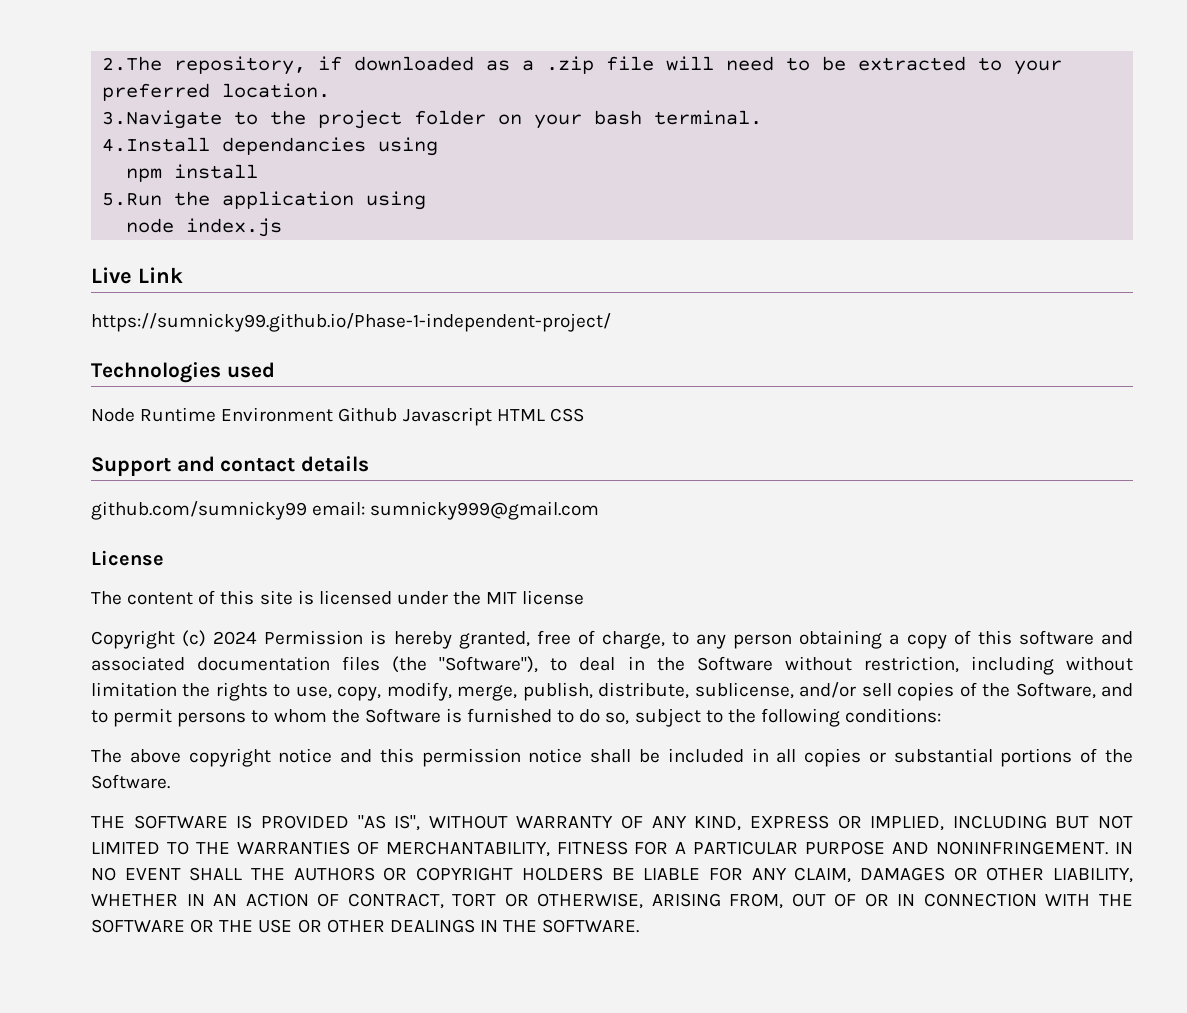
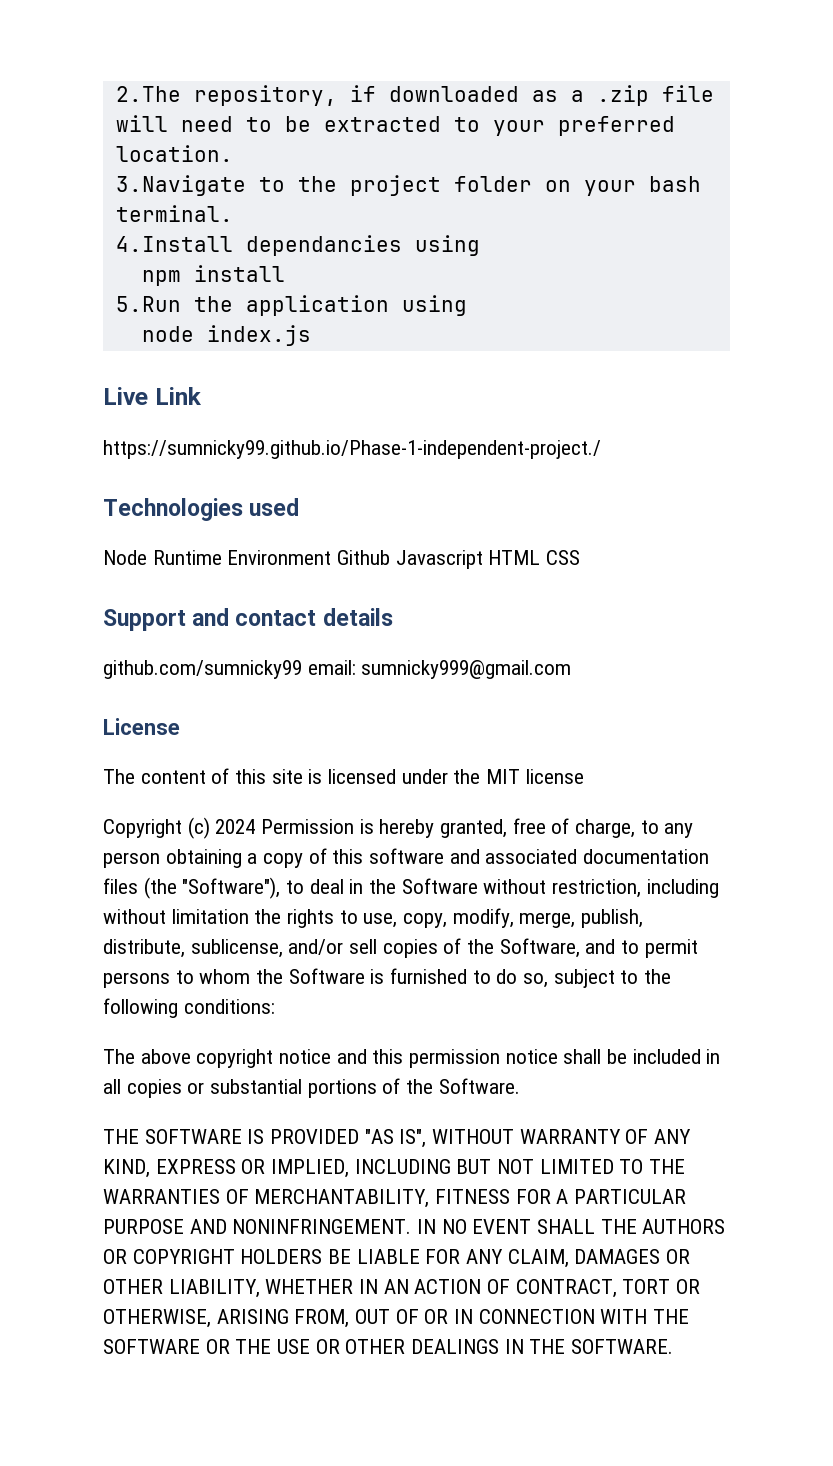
[91,313,611,332] https://sumnicky99.github.io/Phase-1-independent-project/ -> [103,440,601,459] https://sumnicky99.github.io/Phase-1-independent-project./

